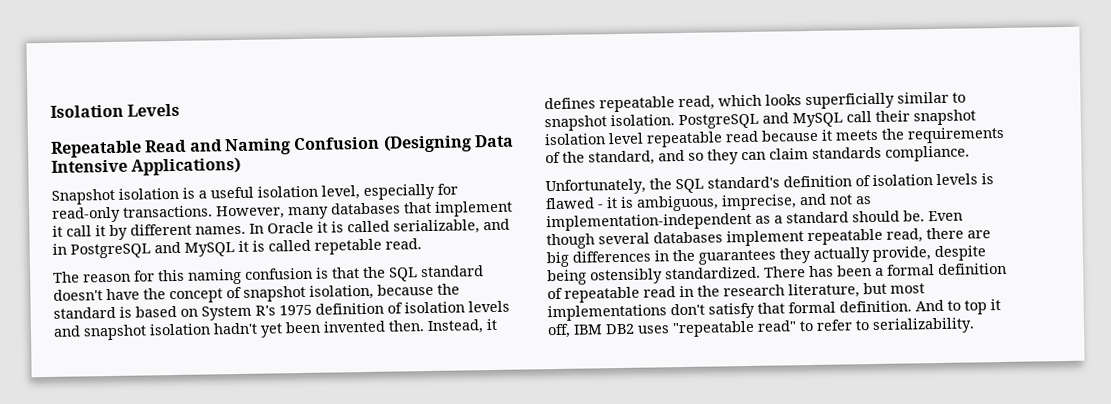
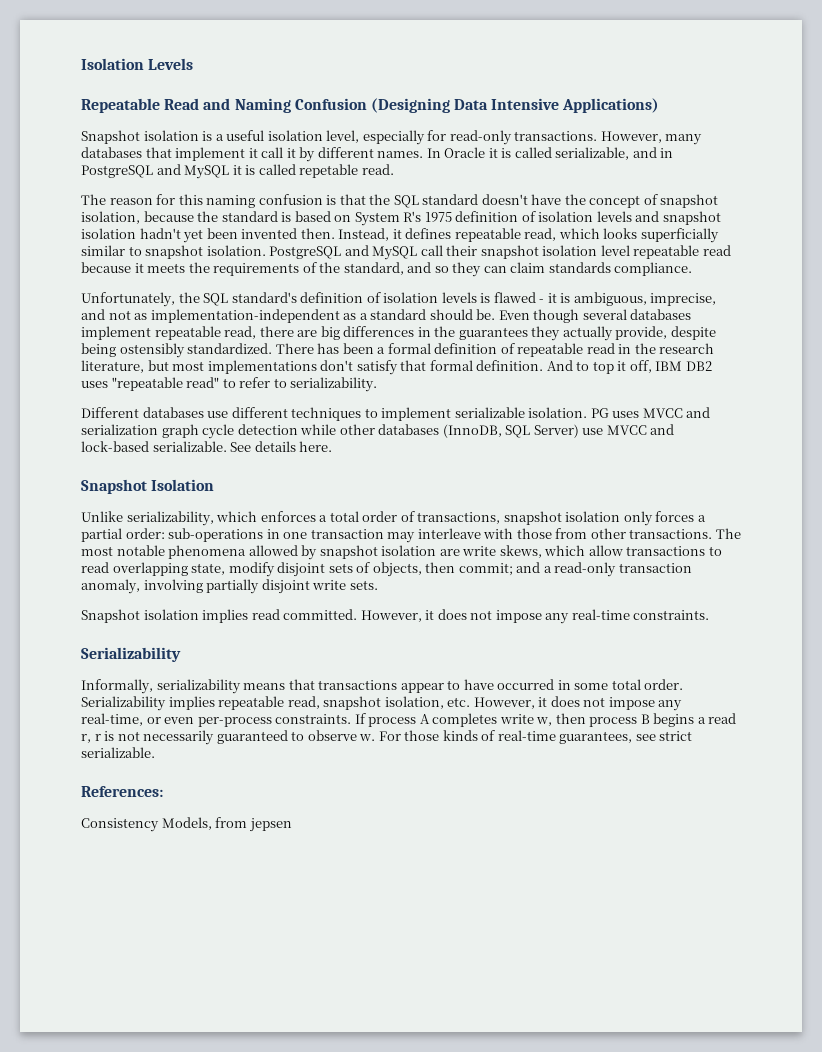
(975, 326) none -> [81,407,711,421] [81,424,675,439] [81,441,333,452] [81,479,215,494] [81,511,706,526] [81,528,741,543] [81,545,722,560] [81,562,692,577] [81,579,378,594] [81,609,710,624] [81,647,181,662] [81,679,684,694] [81,696,683,711] [81,713,737,727] [81,730,693,745] [81,747,155,758] [81,786,163,797] [81,817,292,832] // Different databases use different techniques to implement serializable isolation. PG uses MVCC and serialization graph cycle detection while other databases (InnoDB, SQL Server) use MVCC and lock-based serializable. See details here. // Snapshot Isolation // Unlike serializability, which enforces a total order of transactions, snapshot isolation only forces a partial order: sub-operations in one transaction may interleave with those from other transactions. The most notable phenomena allowed by snapshot isolation are write skews, which allow transactions to read overlapping state, modify disjoint sets of objects, then commit; and a read-only transaction anomaly, involving partially disjoint write sets. // Snapshot isolation implies read committed. However, it does not impose any real-time constraints. // Serializability // Informally, serializability means that transactions appear to have occurred in some total order. Serializability implies repeatable read, snapshot isolation, etc. However, it does not impose any real-time, or even per-process constraints. If process A completes write w, then process B begins a read r, r is not necessarily guaranteed to observe w. For those kinds of real-time guarantees, see strict serializable. // References: // Consistency Models, from jepsen

